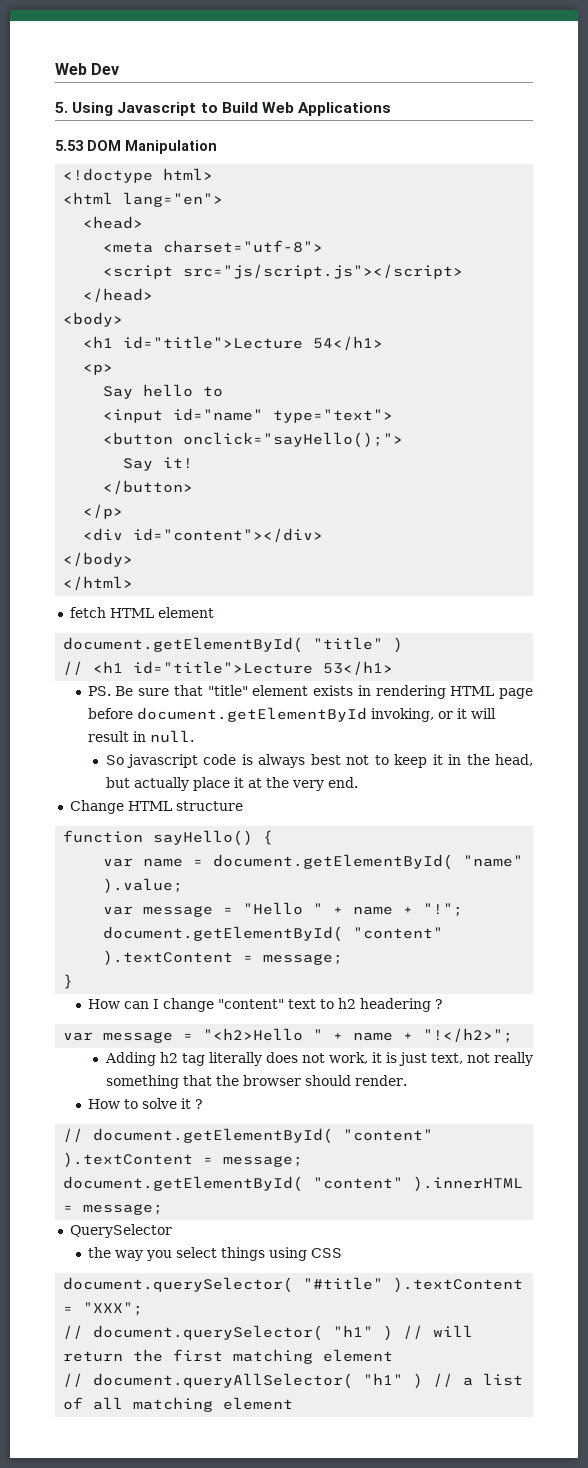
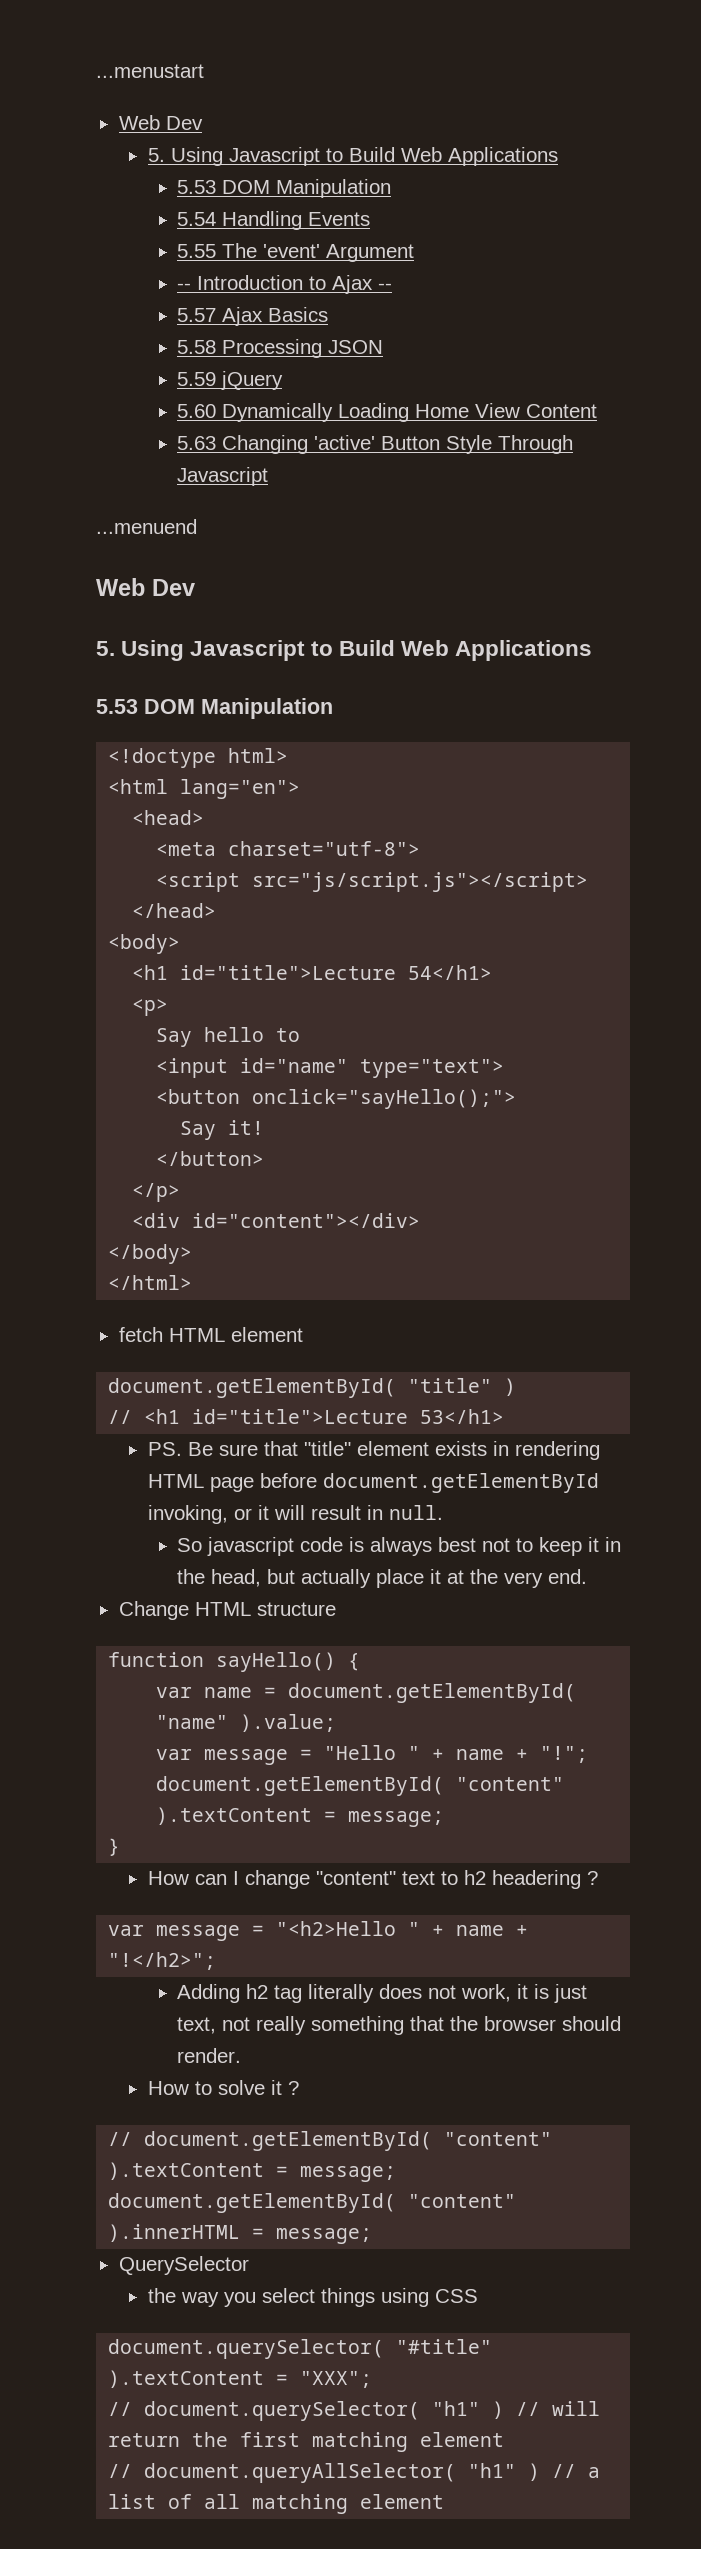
(55, 69) none -> [96,64,204,78] [118,115,203,130] [147,147,558,166] [176,179,391,198] [176,211,370,230] [176,243,414,262] [176,275,392,294] [176,307,328,326] [176,339,383,358] [176,371,283,390] [176,403,597,422] [176,435,573,454] [176,467,268,486] [96,519,197,534] ...menustart // Web Dev // 5. Using Javascript to Build Web Applications // 5.53 DOM Manipulation // 5.54 Handling Events // 5.55 The 'event' Argument // -- Introduction to Ajax -- // 5.57 Ajax Basics // 5.58 Processing JSON // 5.59 jQuery // 5.60 Dynamically Loading Home View Content // 5.63 Changing 'active' Button Style Through Javascript // ...menuend //

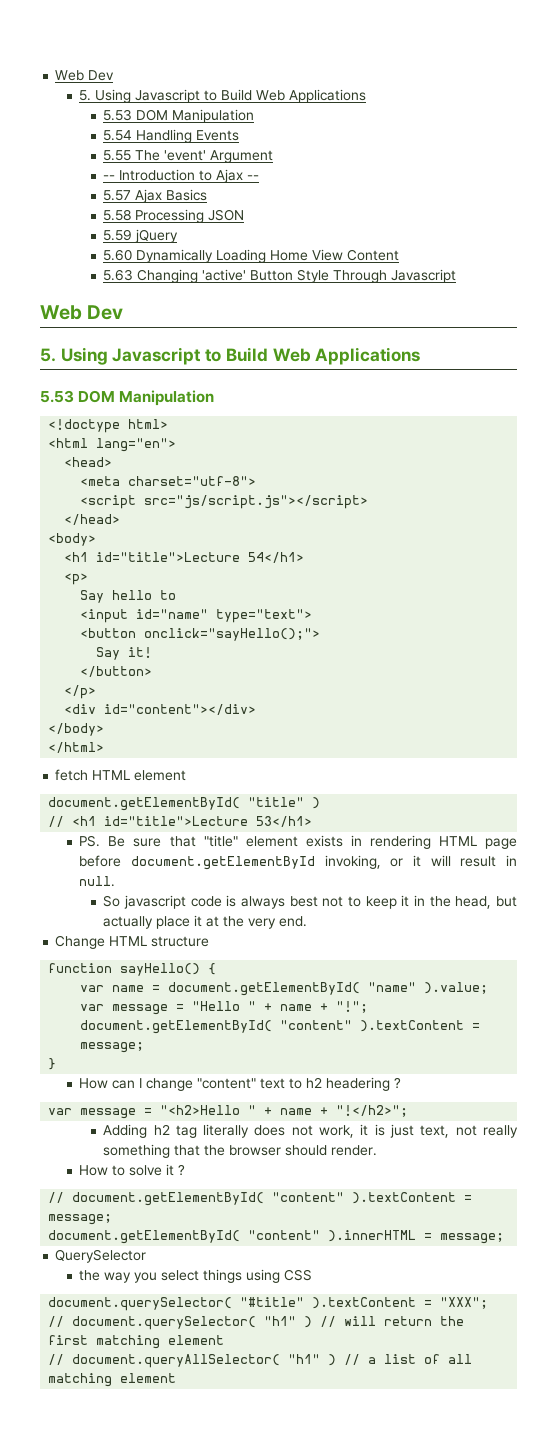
[96,64,204,78] ...menustart // -> (55, 75) none
[96,519,197,534] // ...menuend -> (457, 276) none

